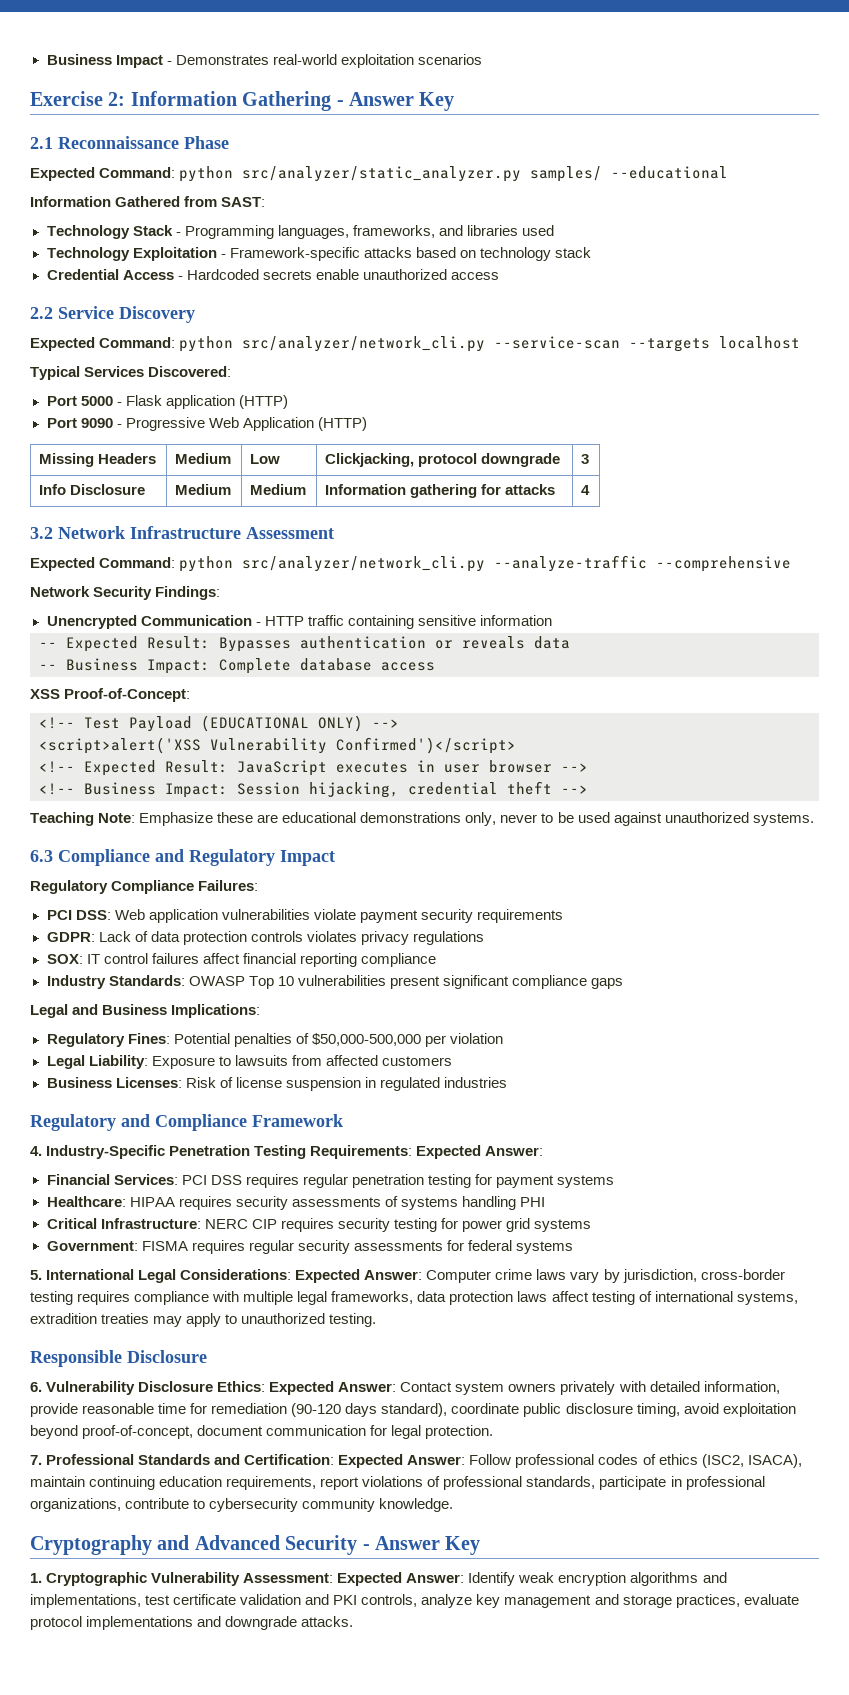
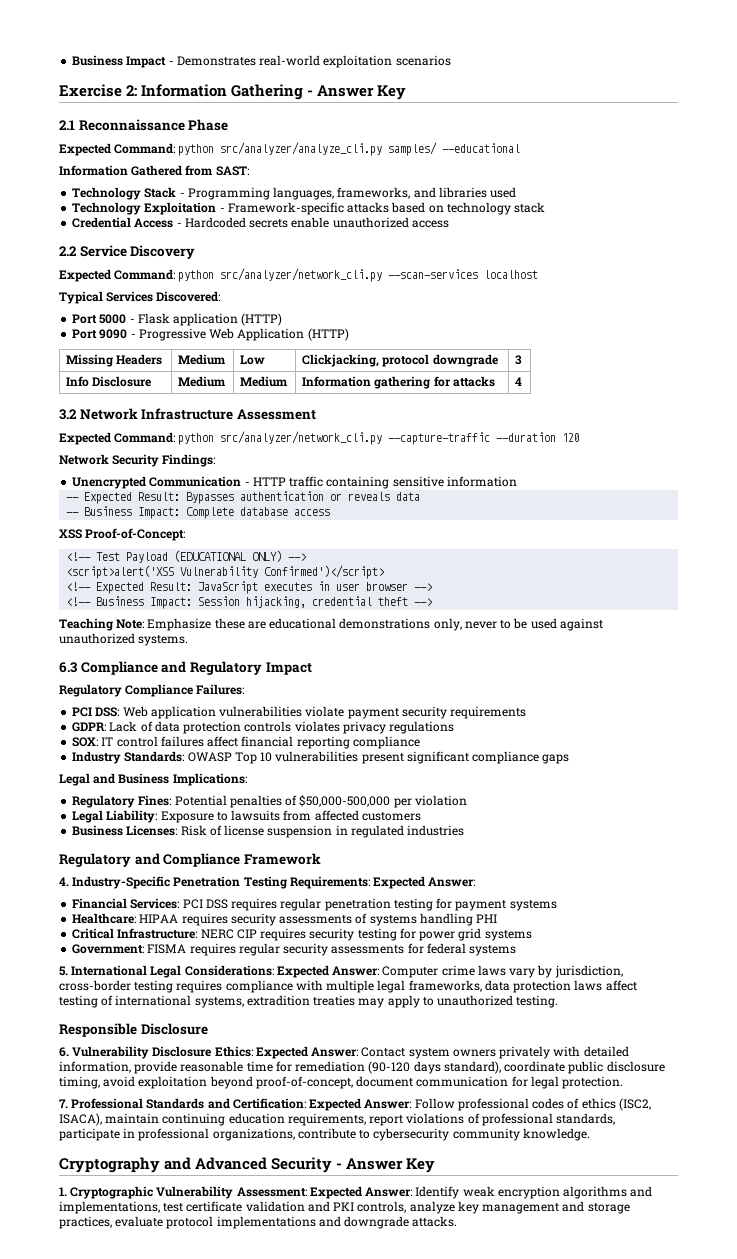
[242,166,522,182] src/analyzer/static_analyzer.py -> [220,142,383,156] src/analyzer/analyze_cli.py
[494,336,711,352] --service-scan --targets -> [388,269,479,279] --scan-services
[494,555,792,572] --analyze-traffic --comprehensive -> [388,432,581,445] --capture-traffic --duration 120

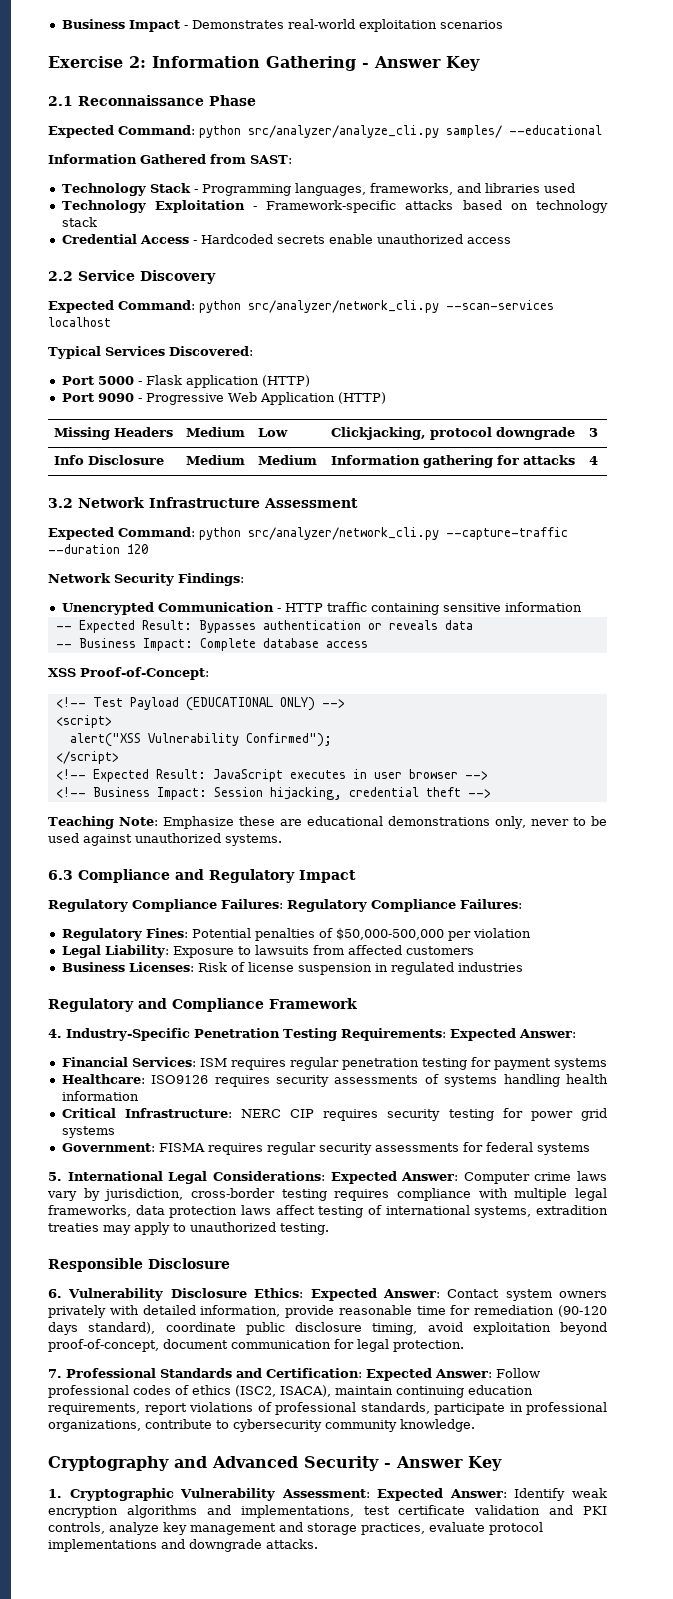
[66,565,385,579] <script>alert('XSS Vulnerability Confirmed')</script> -> [55,715,112,728] [69,733,332,747] [55,751,119,764] <script> // alert("XSS Vulnerability Confirmed"); // </script>
[72,706,527,719] [72,721,455,734] [72,736,420,749] [72,751,570,764] [59,773,247,786] // PCI DSS: Web application vulnerabilities violate payment security requirements // GDPR: Lack of data protection controls violates privacy regulations // SOX: IT control failures affect financial reporting compliance // Industry Standards: OWASP Top 10 vulnerabilities present significant compliance gaps // Legal and Business Implications: -> [287,899,522,912] Regulatory Compliance Failures:
[182,899,228,909] PCI DSS -> [199,1058,227,1067] ISM
[139,914,179,923] HIPAA -> [151,1075,209,1084] ISO9126
[476,914,498,923] PHI -> [566,1074,608,1084] [61,1091,139,1101] health information

